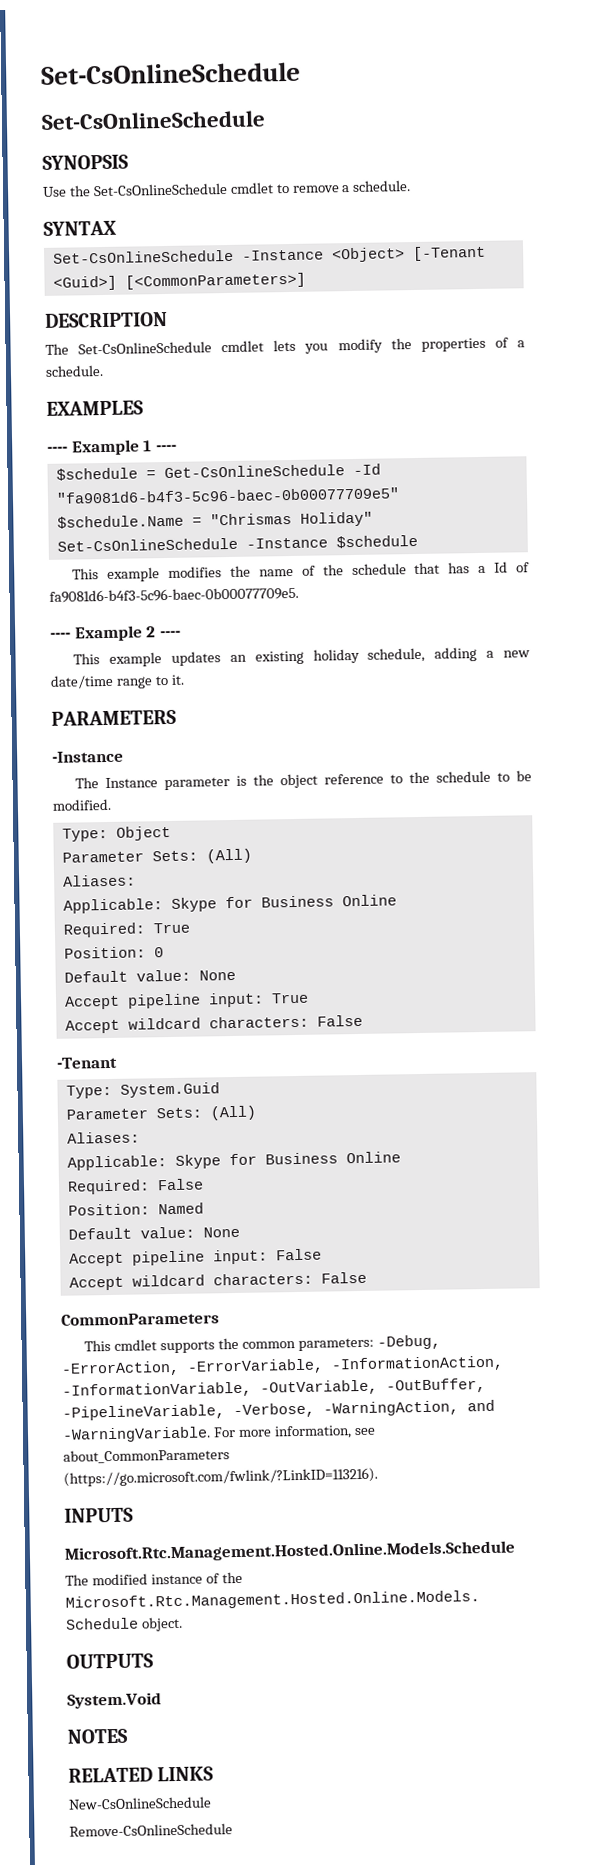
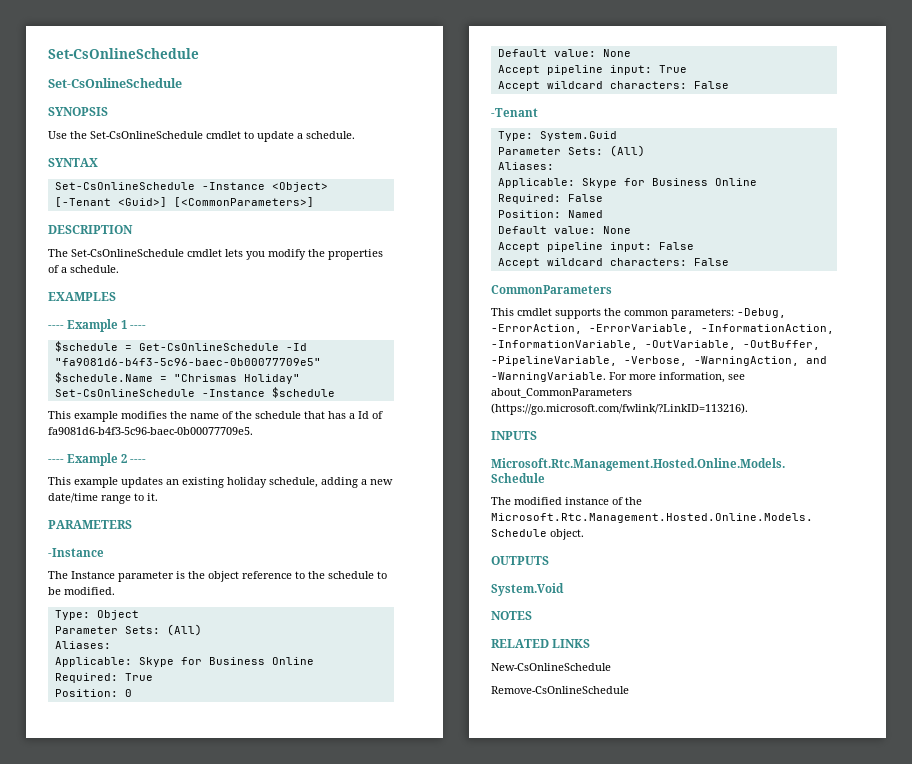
[292,185,340,193] remove -> [257,131,294,142] update

